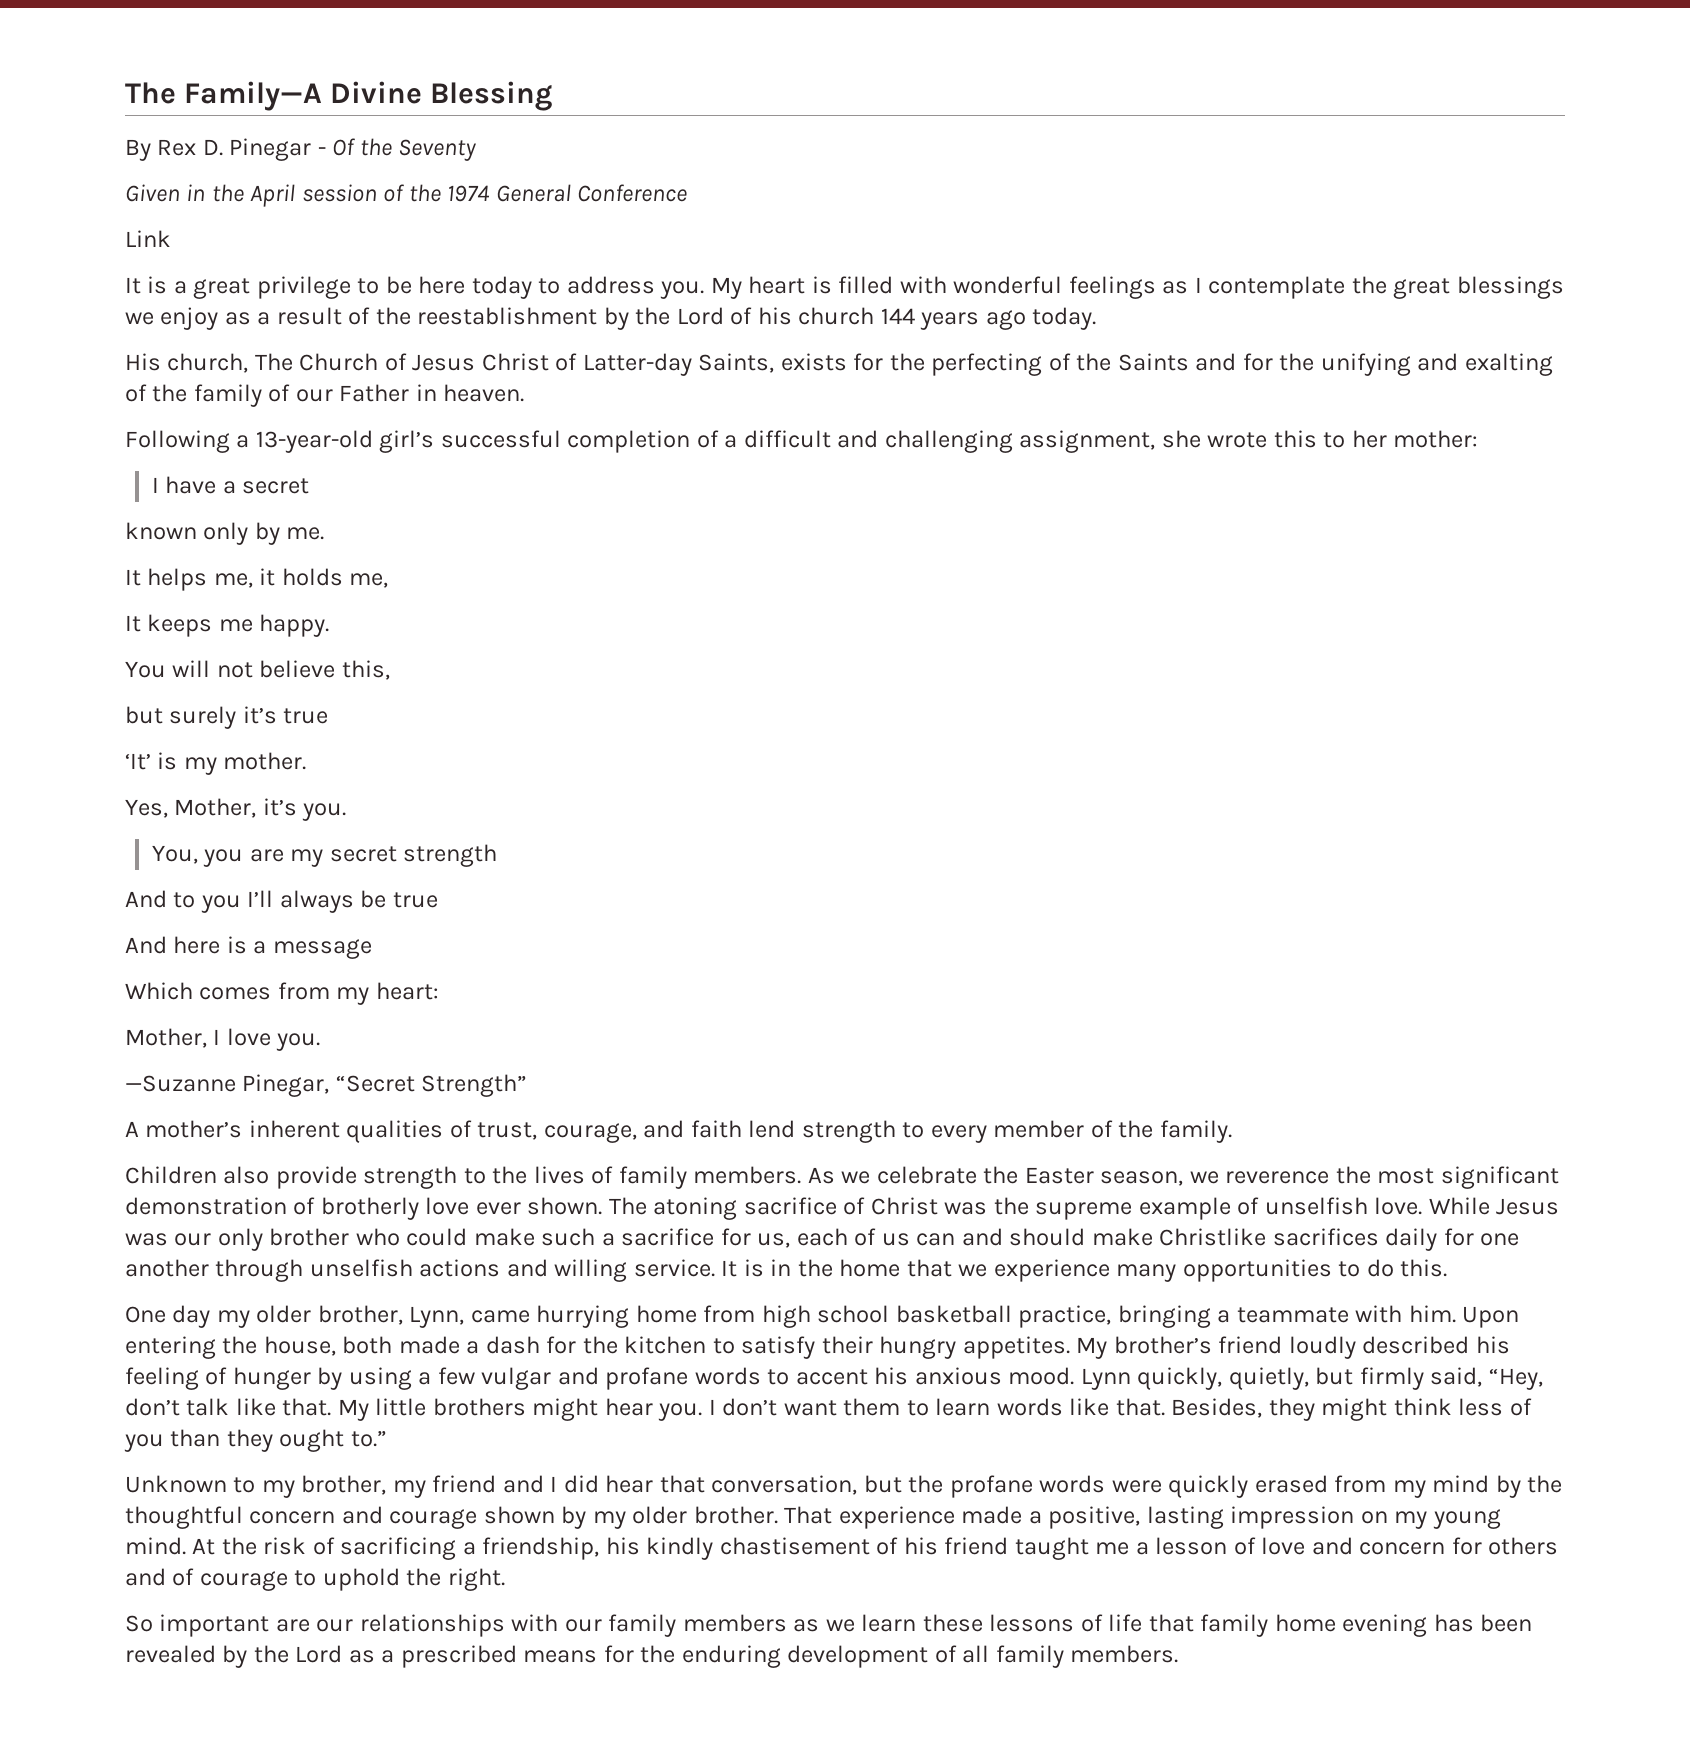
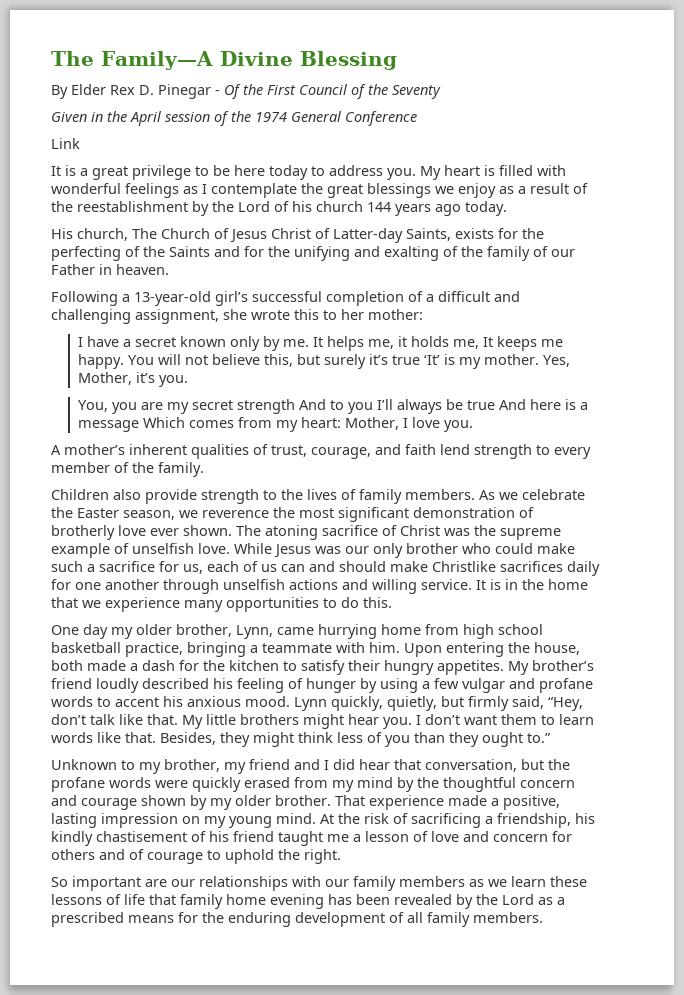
(151, 150) none -> [71,84,106,95] Elder
(392, 147) none -> [267,84,388,99] First Council of the
(310, 486) // -> (177, 342) none
(325, 533) // -> (310, 343) none
(389, 580) // -> (480, 344) none
(330, 625) // -> (125, 361) none
(390, 670) // -> (294, 360) none
(329, 716) // -> (421, 360) none
(307, 761) // -> (540, 359) none
(498, 855) // -> (296, 406) none
(438, 900) // -> (496, 405) none
(372, 949) // -> (140, 426) none
(439, 991) // -> (342, 422) none
[125,1074,528,1097] // —Suzanne Pinegar, “Secret Strength” -> (474, 426) none

